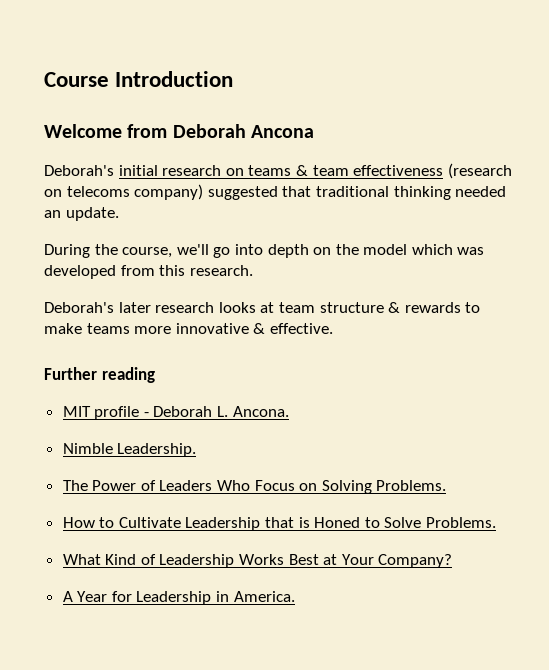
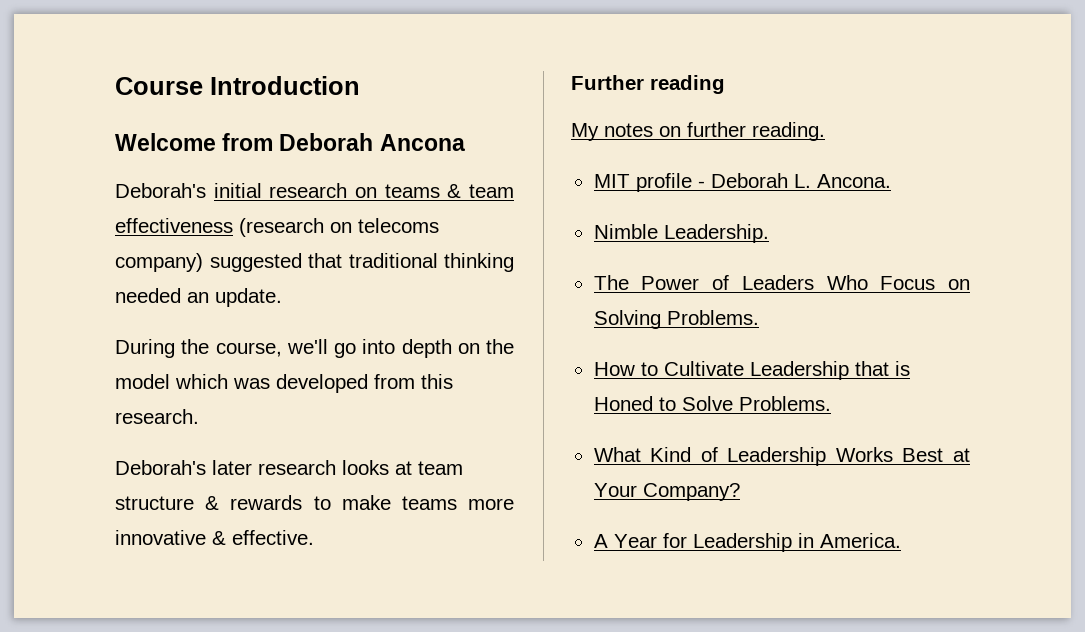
(155, 375) none -> [571,122,825,141] // My notes on further reading.

